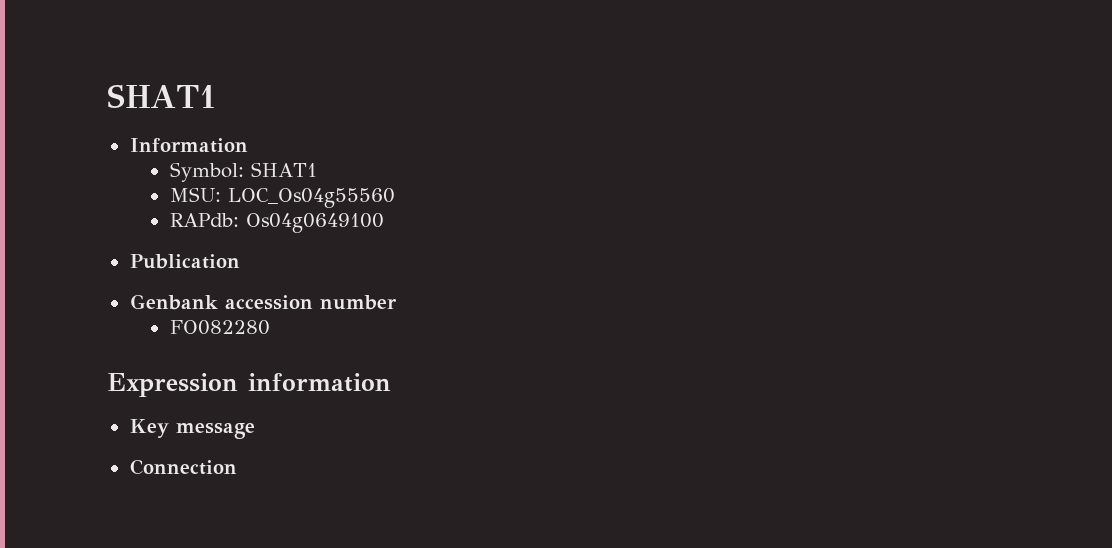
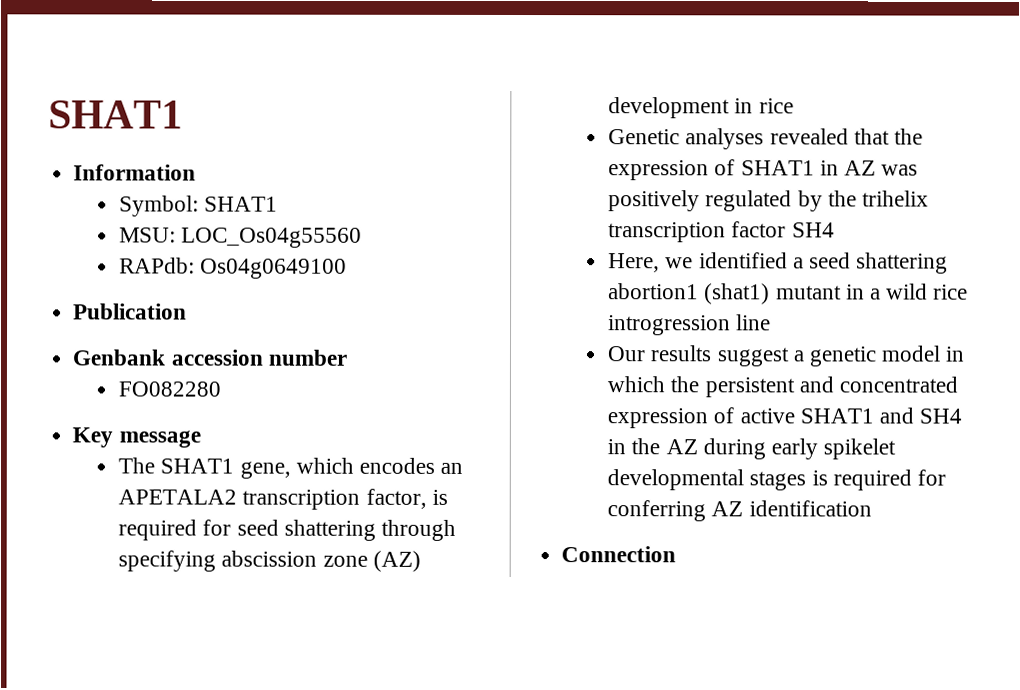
[107,373,391,397] // Expression information -> (222, 389) none
(255, 431) none -> [118,457,464,479] [118,488,448,510] [118,519,457,541] [118,550,421,572] [608,97,794,119] [608,128,924,150] [608,159,919,181] [608,190,930,212] [608,221,835,243] [608,252,949,274] [608,283,969,305] [608,314,772,336] [607,345,965,367] [607,376,959,398] [607,407,963,429] [607,438,897,460] [607,469,947,491] [607,500,872,522] // The SHAT1 gene, which encodes an APETALA2 transcription factor, is required for seed shattering through specifying abscission zone (AZ) development in rice // Genetic analyses revealed that the expression of SHAT1 in AZ was positively regulated by the trihelix transcription factor SH4 // Here, we identified a seed shattering abortion1 (shat1) mutant in a wild rice introgression line // Our results suggest a genetic model in which the persistent and concentrated expression of active SHAT1 and SH4 in the AZ during early spikelet developmental stages is required for conferring AZ identification

